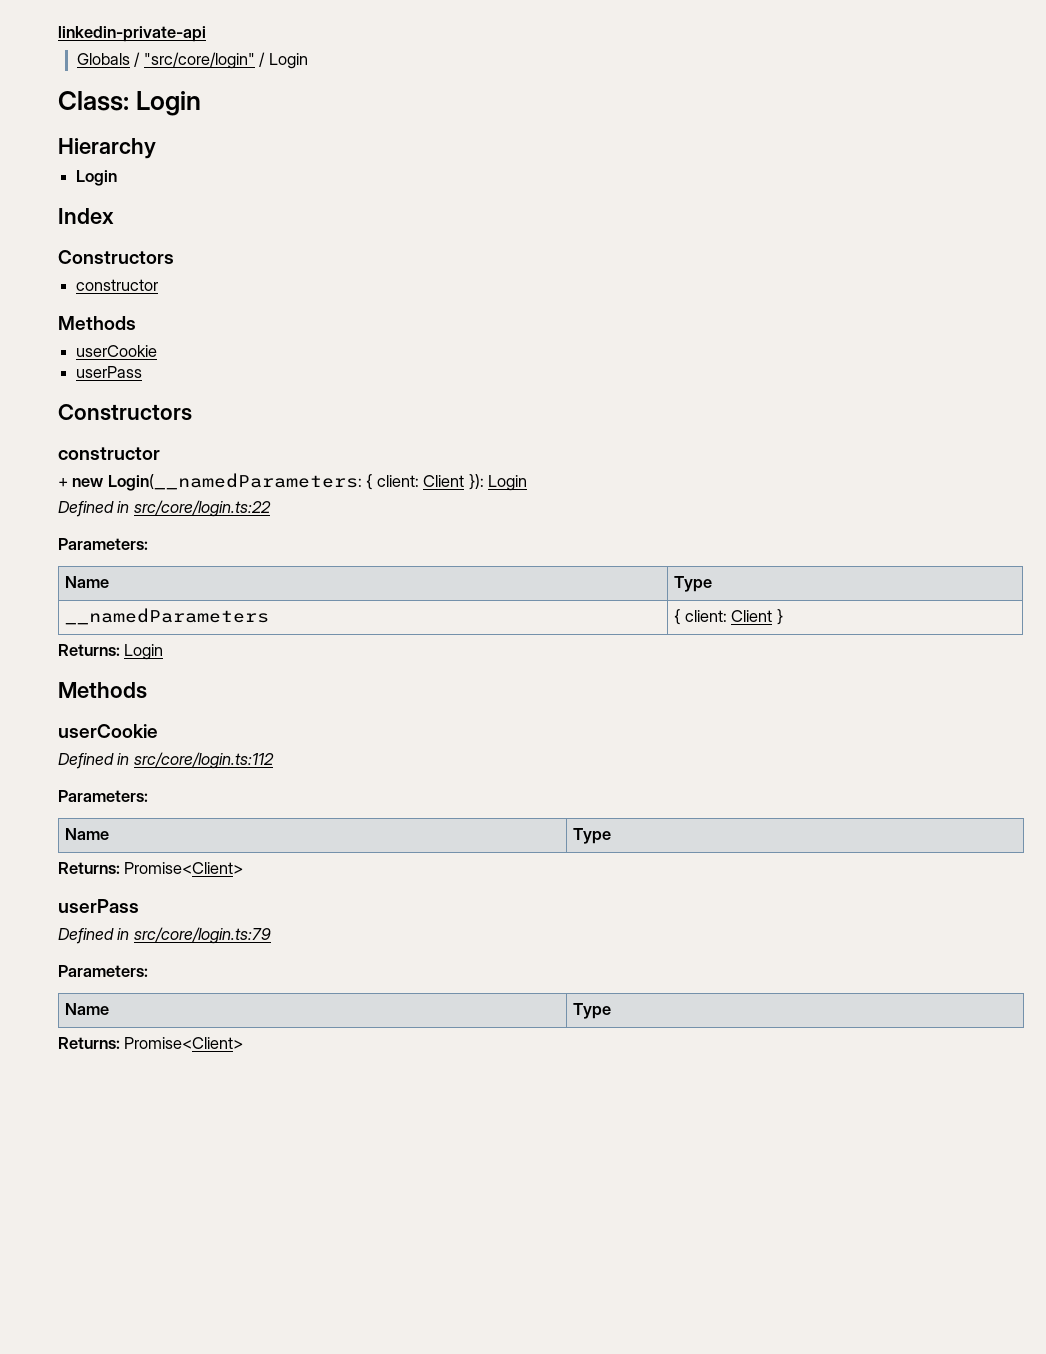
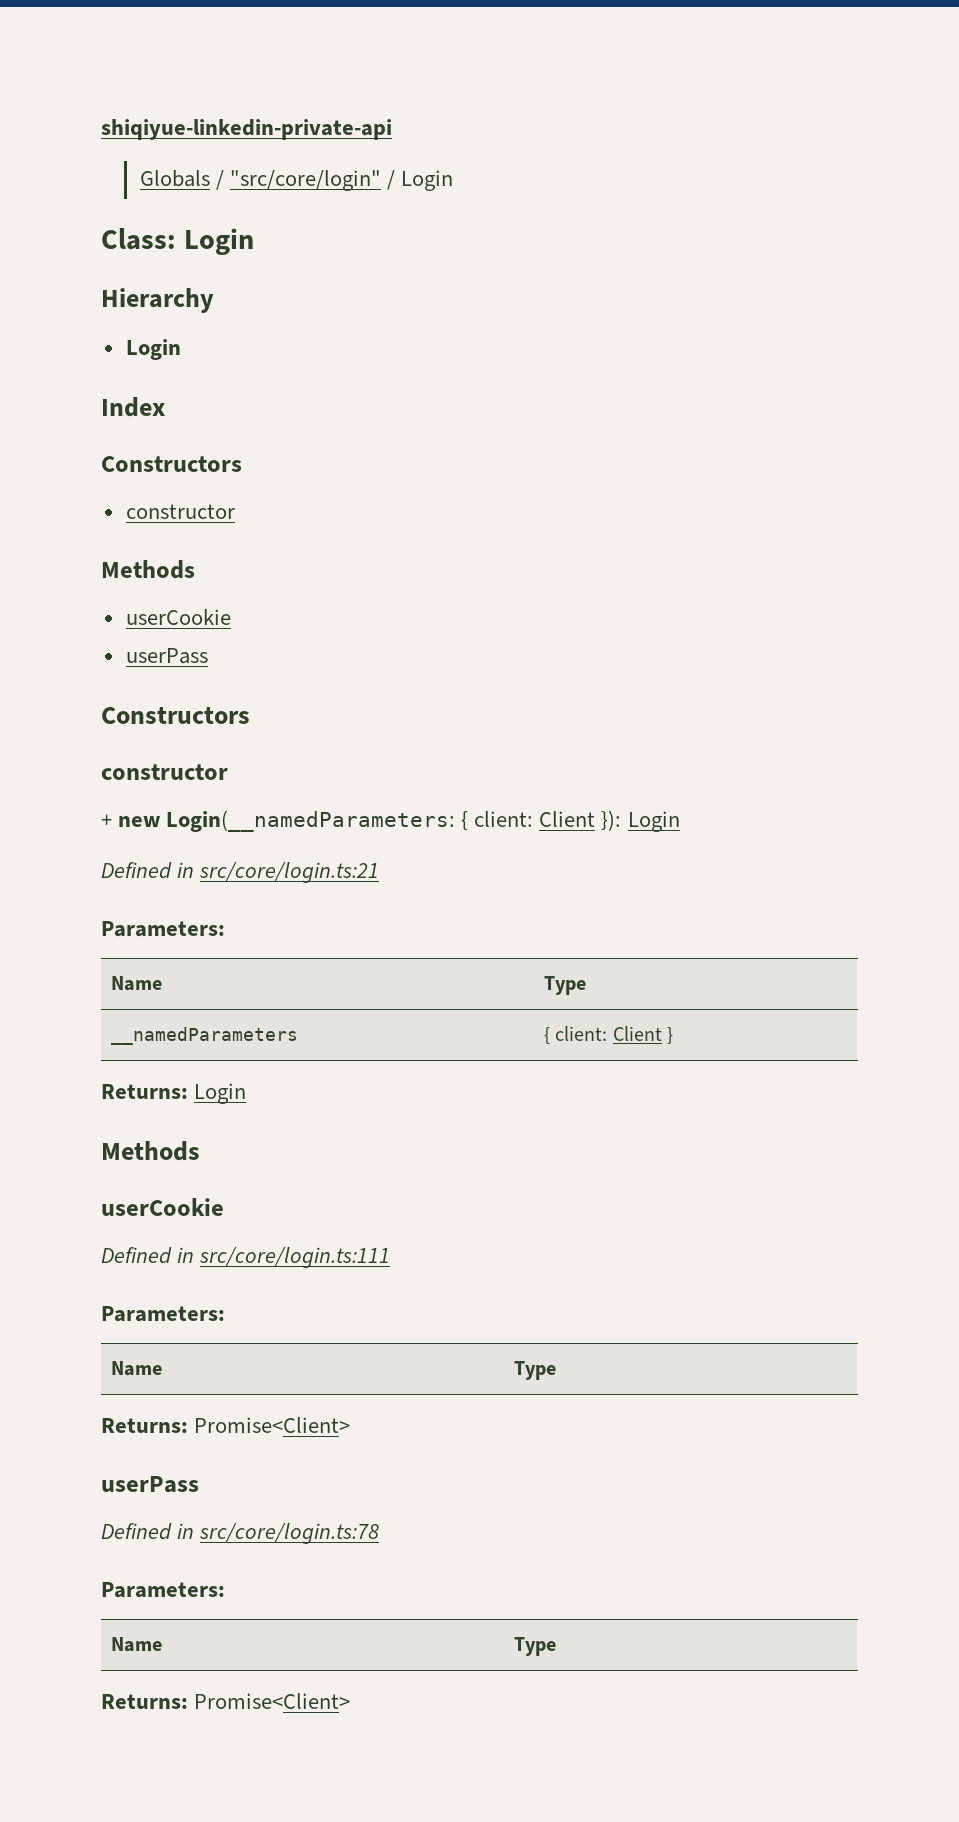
[58,26,206,42] linkedin-private-api -> [101,119,392,140] shiqiyue-linkedin-private-api
[133,500,271,517] src/core/login.ts:22 -> [199,862,380,883] src/core/login.ts:21
[133,752,274,769] src/core/login.ts:112 -> [199,1247,391,1268] src/core/login.ts:111
[133,927,271,944] src/core/login.ts:79 -> [199,1523,380,1544] src/core/login.ts:78

